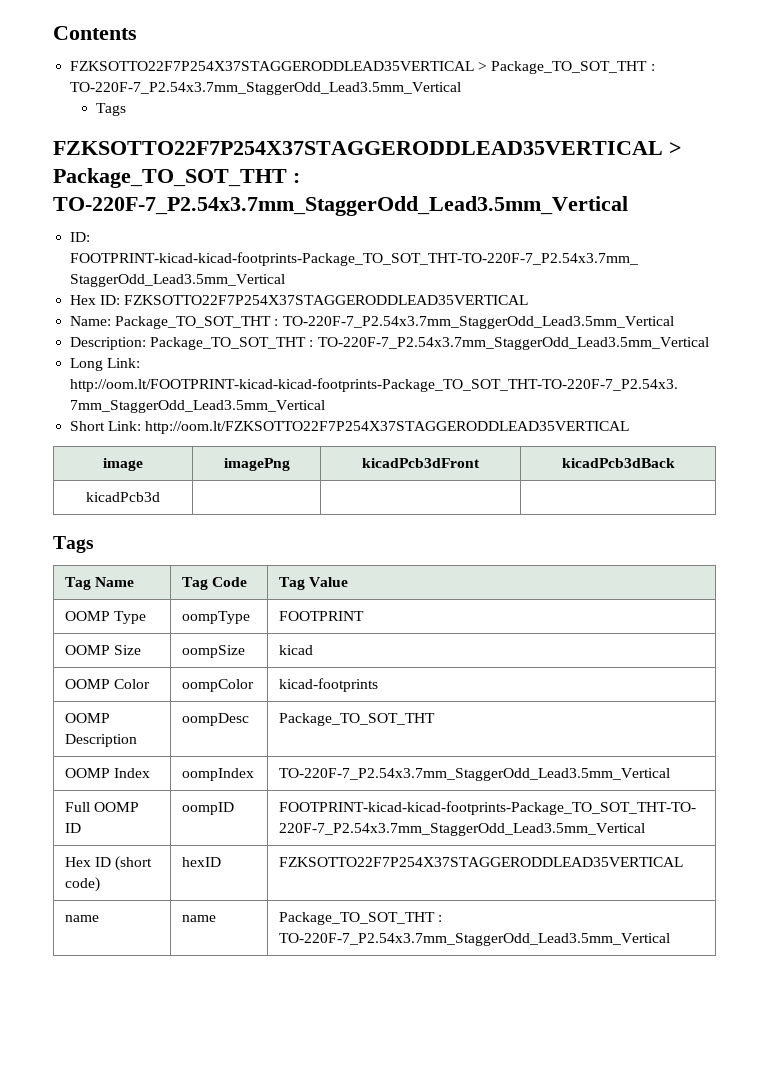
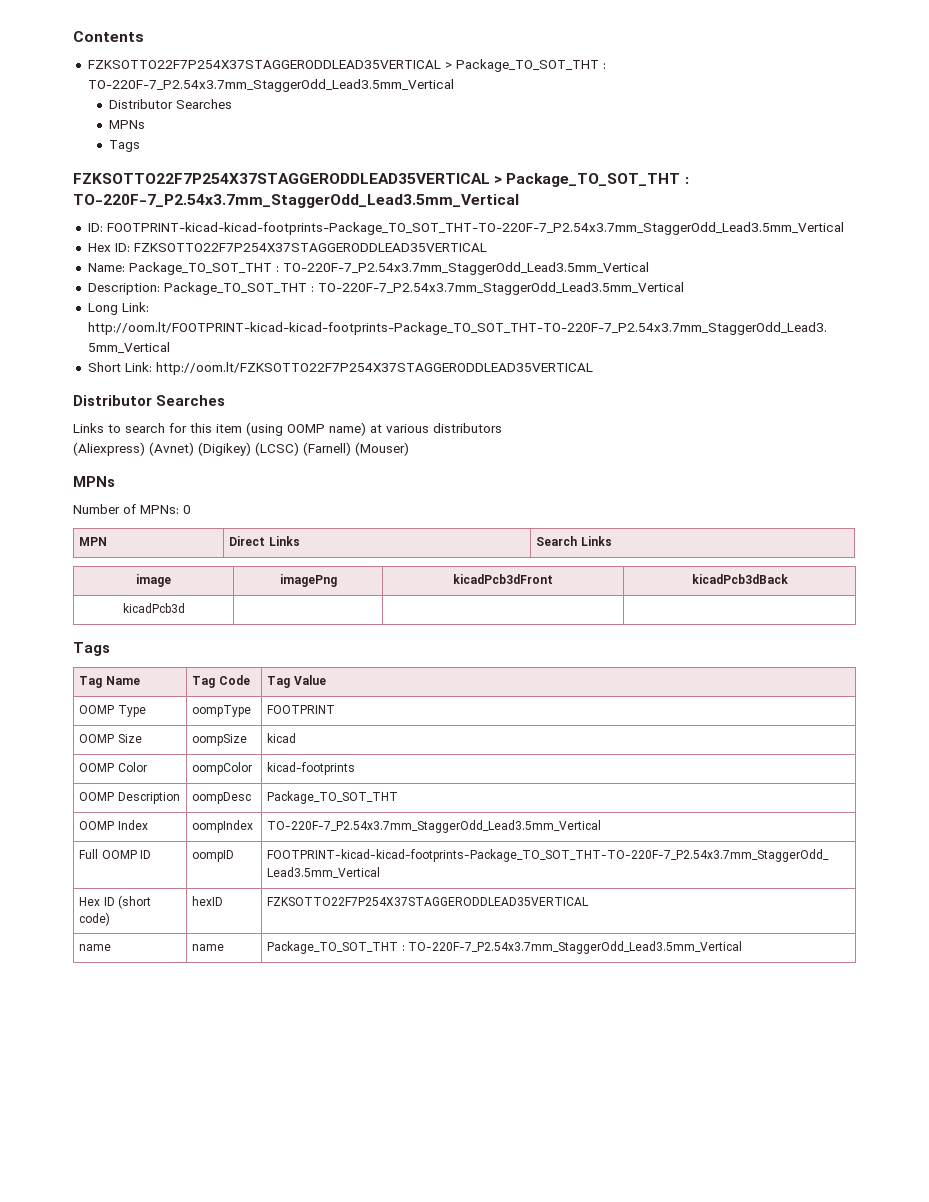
(462, 88) none -> [109,99,233,109] [109,120,146,129] // Distributor Searches // MPNs
(630, 427) none -> [73,395,226,406] [73,422,502,436] [73,442,409,456] [73,476,115,487] [73,504,191,514] [79,537,108,546] [229,536,300,546] [536,536,612,546] // Distributor Searches // Links to search for this item (using OOMP name) at various distributors // (Aliexpress) (Avnet) (Digikey) (LCSC) (Farnell) (Mouser) // MPNs // Number of MPNs: 0 // MPN | Direct Links | Search Links

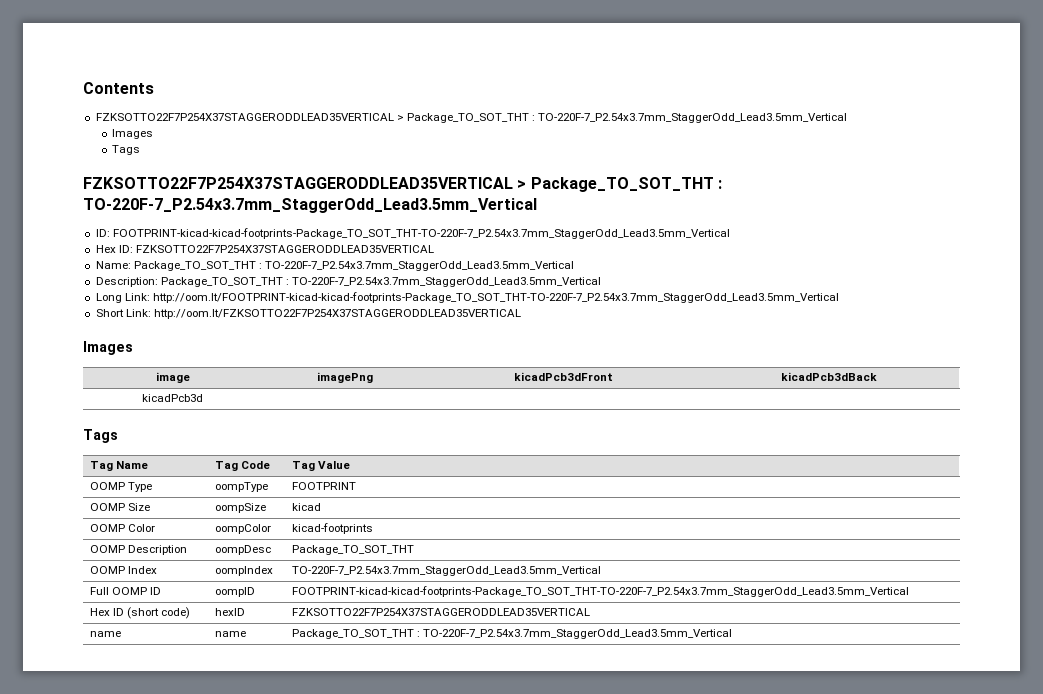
[109,99,233,109] [109,120,146,129] Distributor Searches // MPNs -> [112,129,154,139] Images
[73,395,226,406] [73,422,502,436] [73,442,409,456] [73,476,115,487] [73,504,191,514] [79,537,108,546] [229,536,300,546] [536,536,612,546] Distributor Searches // Links to search for this item (using OOMP name) at various distributors // (Aliexpress) (Avnet) (Digikey) (LCSC) (Farnell) (Mouser) // MPNs // Number of MPNs: 0 // MPN | Direct Links | Search Links -> [83,341,133,355] Images

